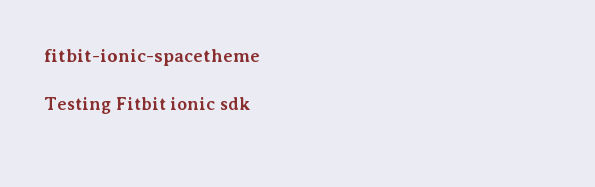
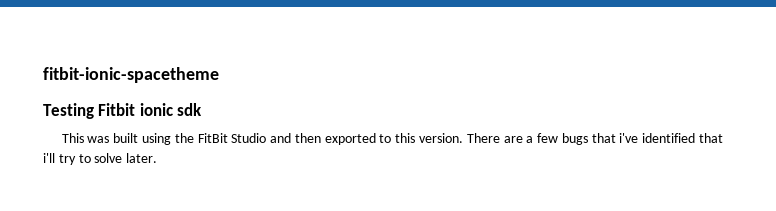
(251, 103) none -> [61,133,724,145] [43,153,158,165] // This was built using the FitBit Studio and then exported to this version. There are a few bugs that i've identified that i'll try to solve later.

